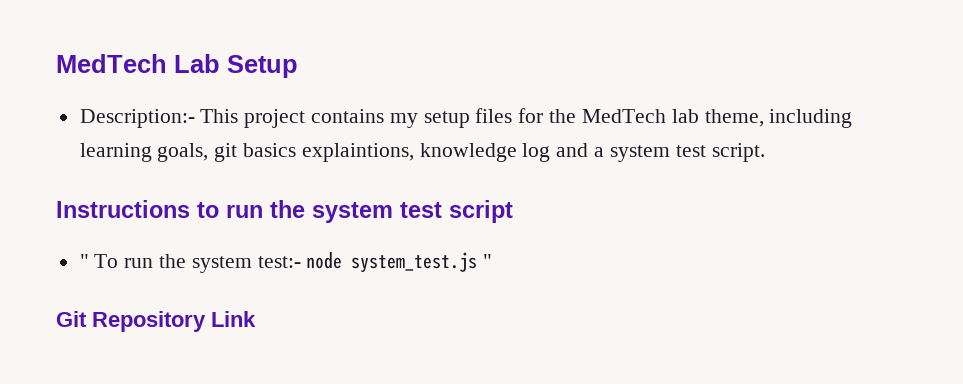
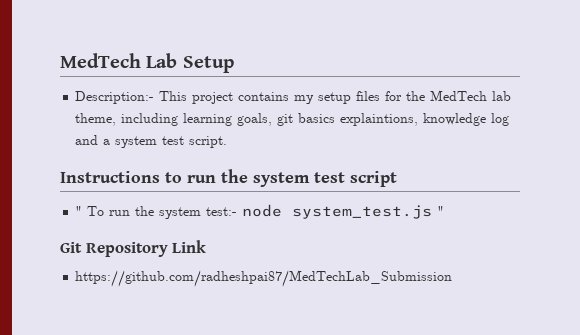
(256, 319) none -> [75,270,453,287] // https://github.com/radheshpai87/MedTechLab_Submission

